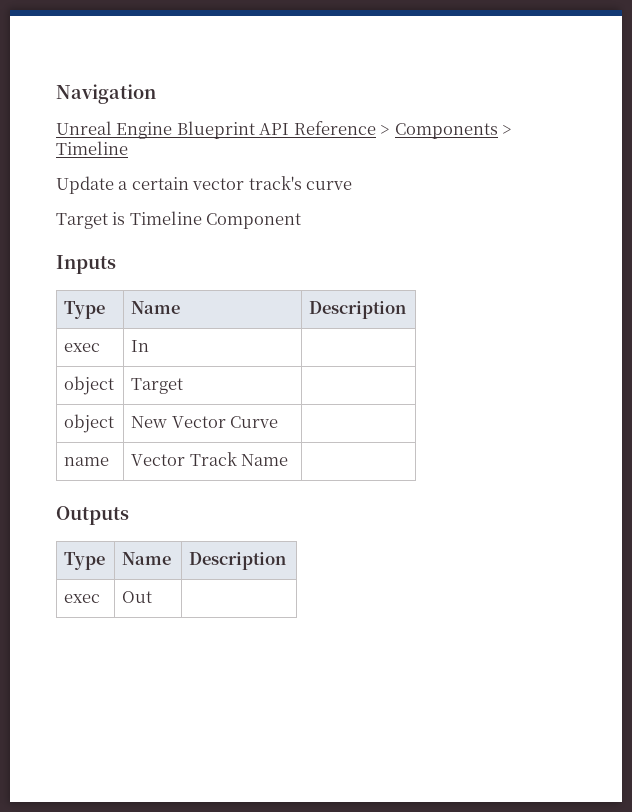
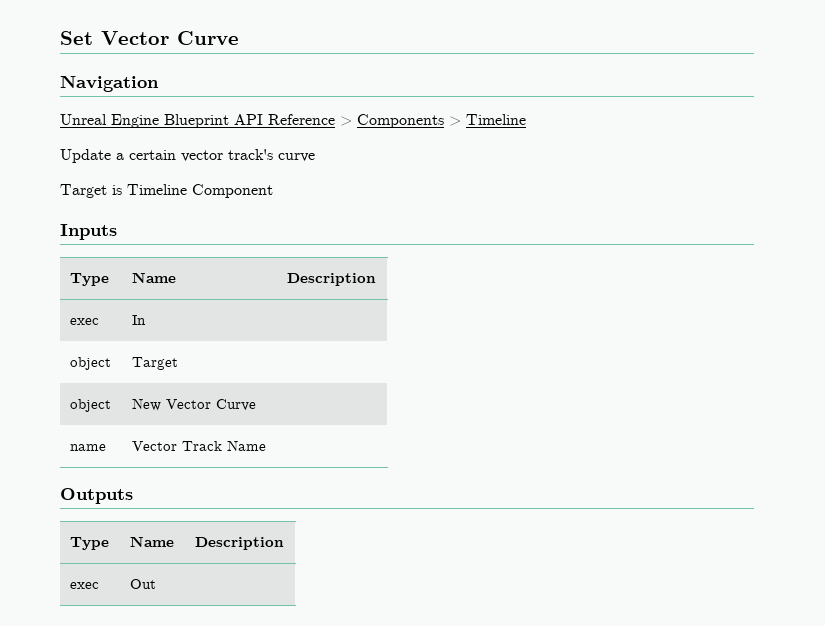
(56, 94) none -> [60,31,239,45] Set Vector Curve //

